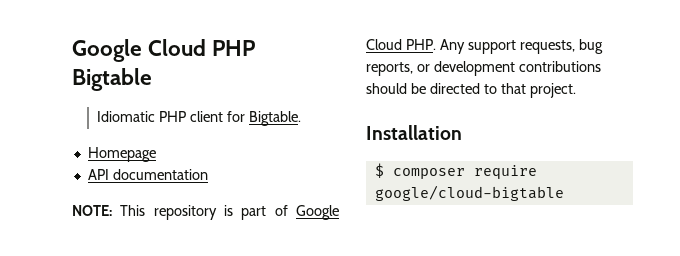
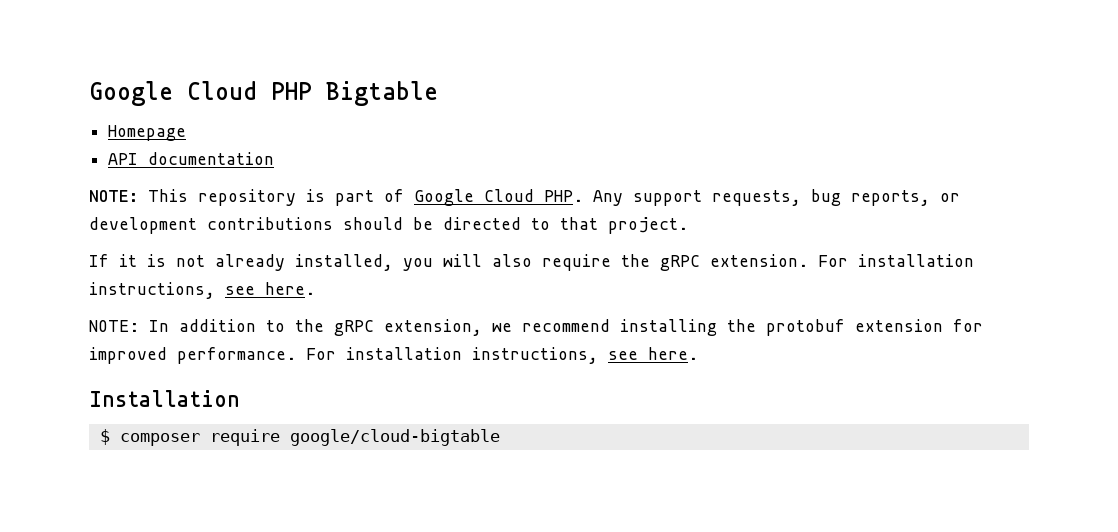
[96,111,301,126] // Idiomatic PHP client for Bigtable. -> (438, 93) none
(576, 90) none -> [89,254,974,271] [89,282,315,299] [89,319,983,336] [89,347,698,364] // If it is not already installed, you will also require the gRPC extension. For installation instructions, see here. // NOTE: In addition to the gRPC extension, we recommend installing the protobuf extension for improved performance. For installation instructions, see here.

